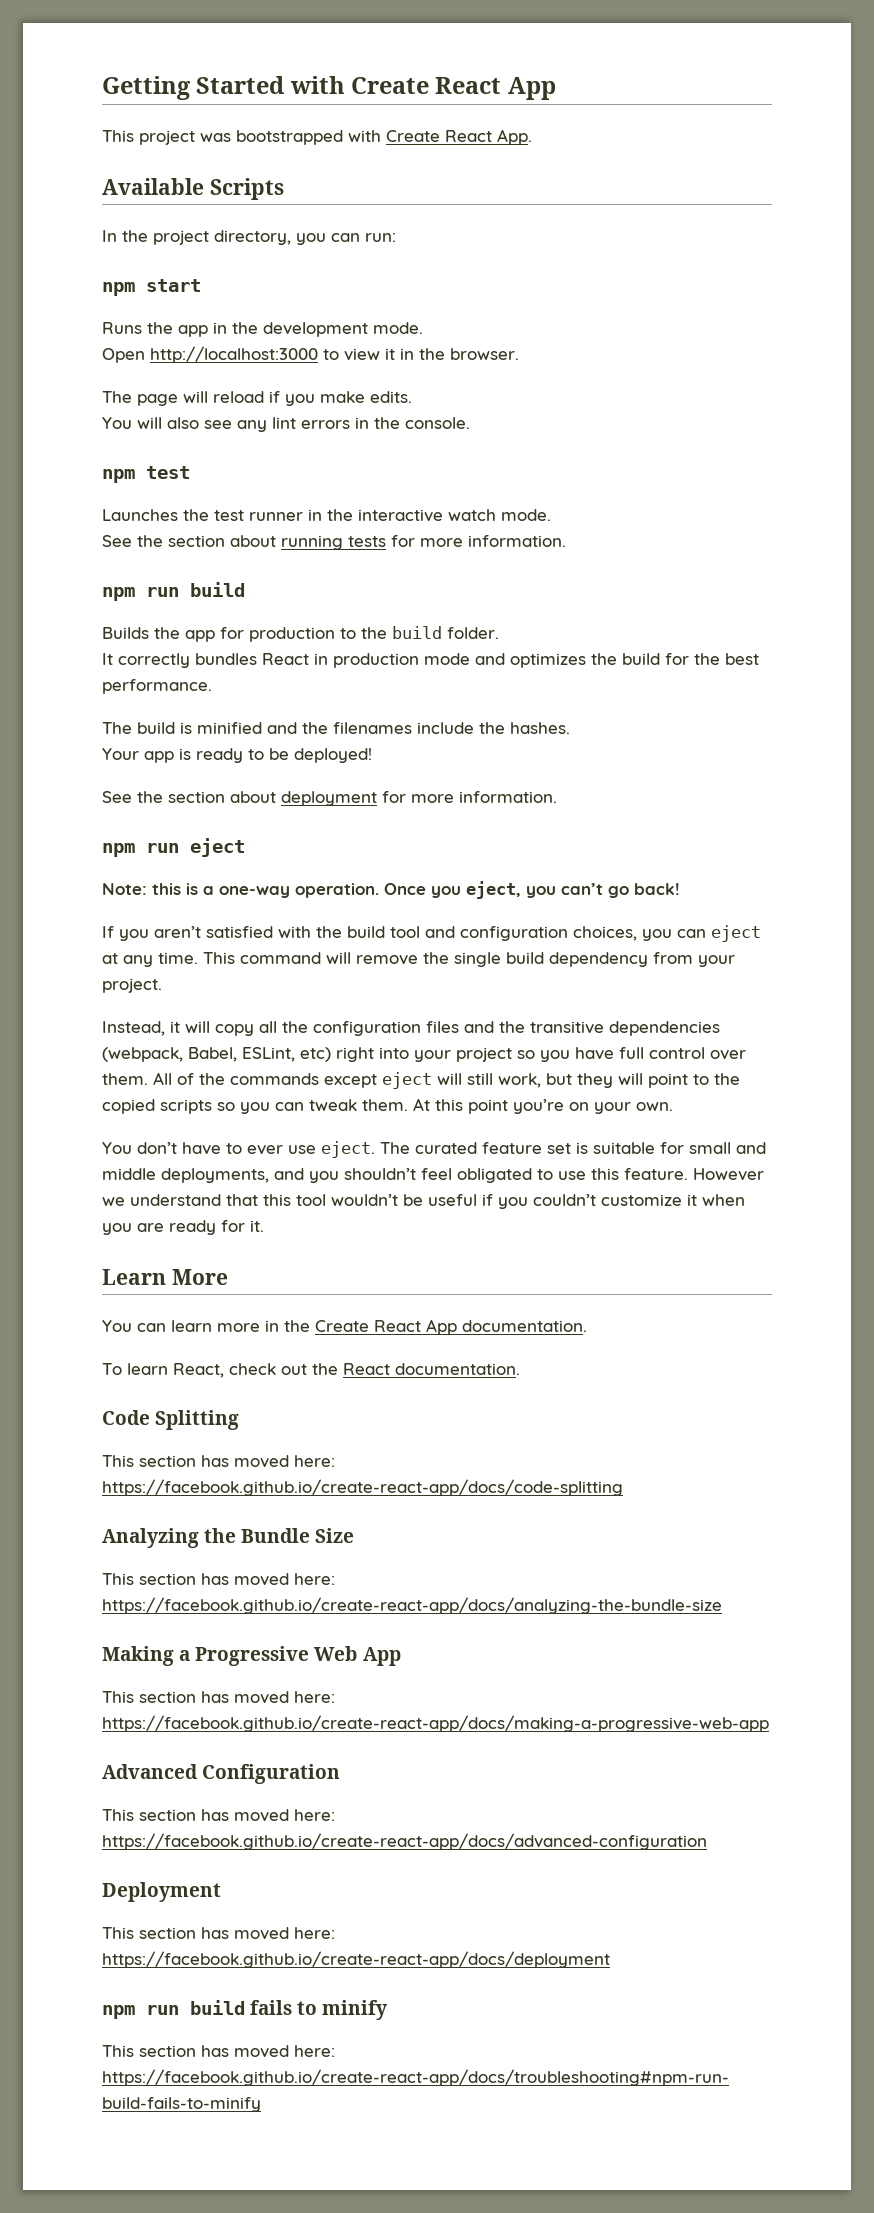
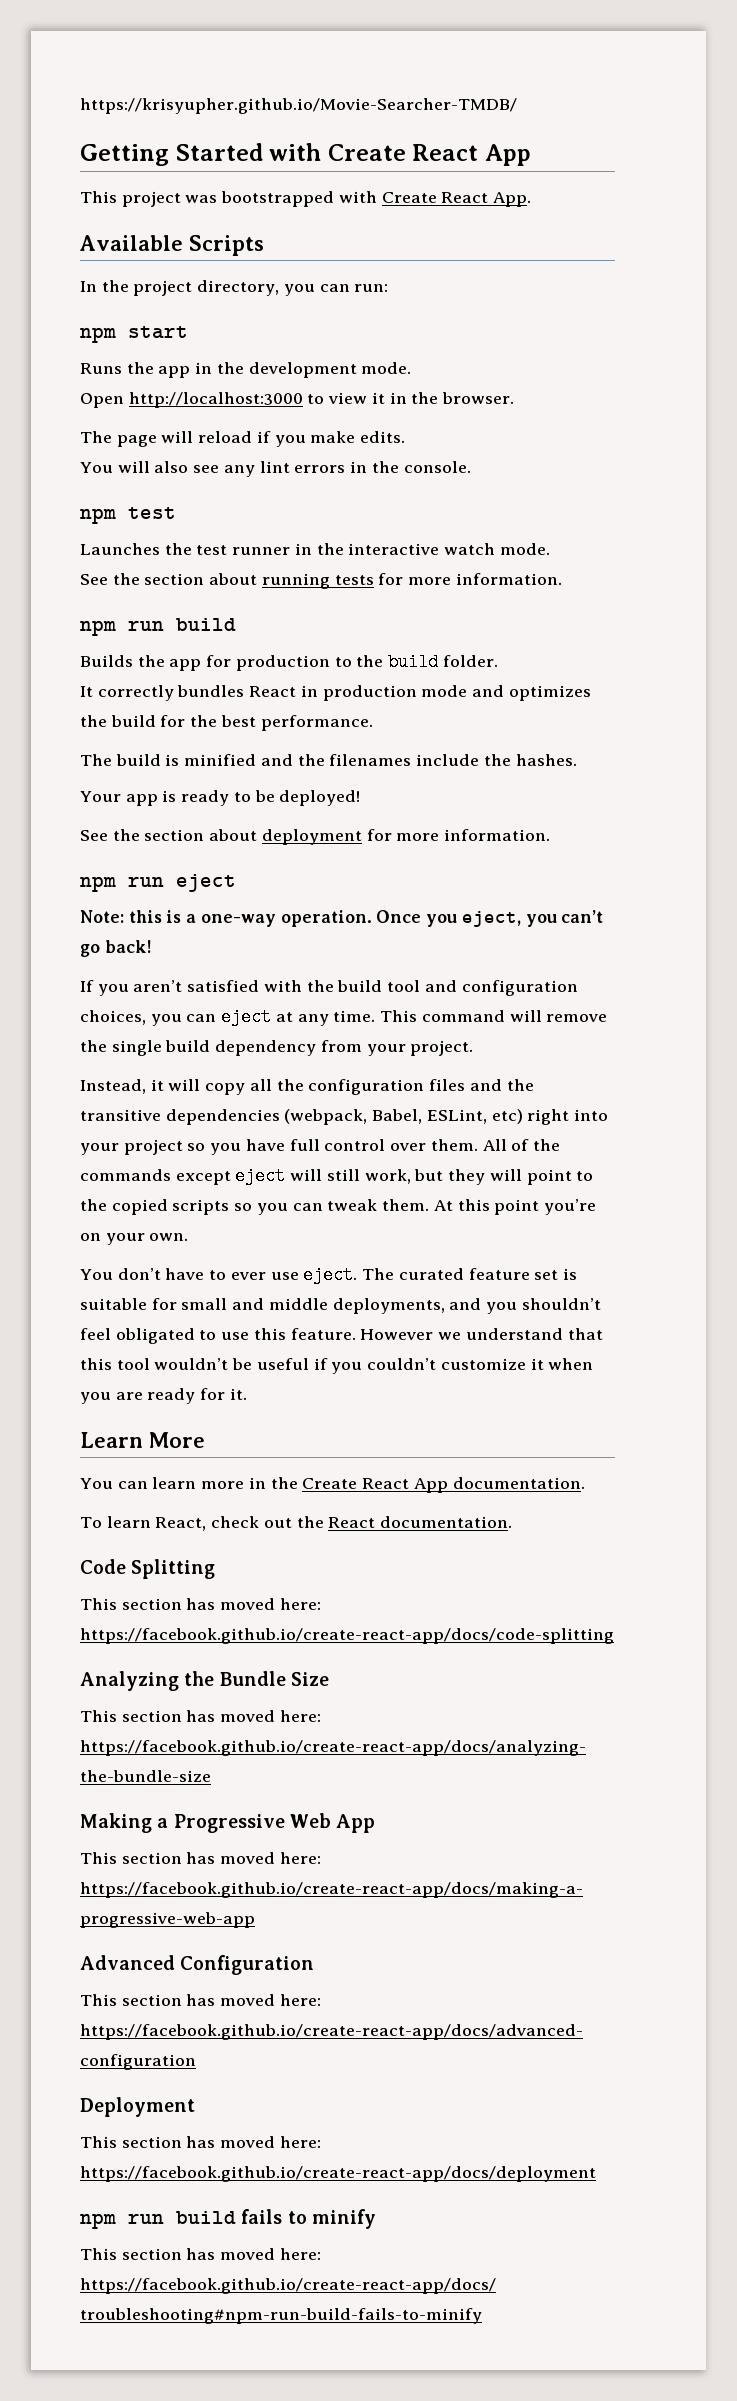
(102, 88) none -> [80,98,517,114] https://krisyupher.github.io/Movie-Searcher-TMDB/ //

